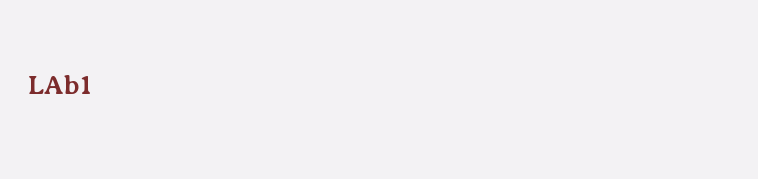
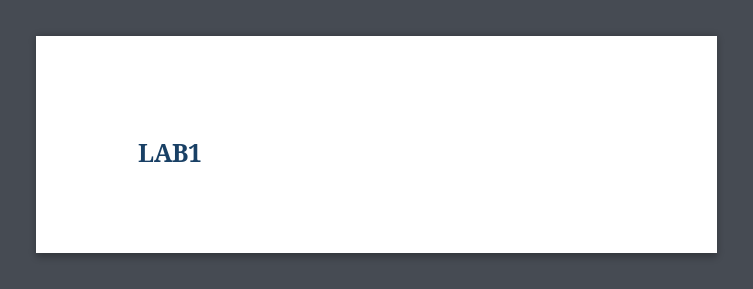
[28,75,92,94] LAb1 -> [138,144,202,162] LAB1

